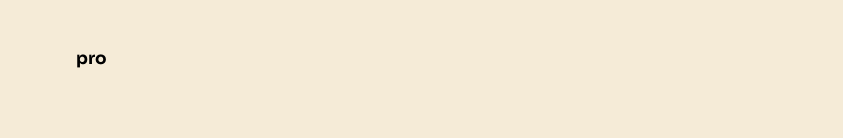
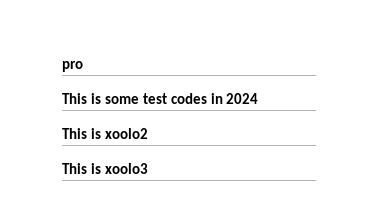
(107, 61) none -> [62,93,259,104] [62,128,148,139] [62,163,148,174] // This is some test codes in 2024 // This is xoolo2 // This is xoolo3

